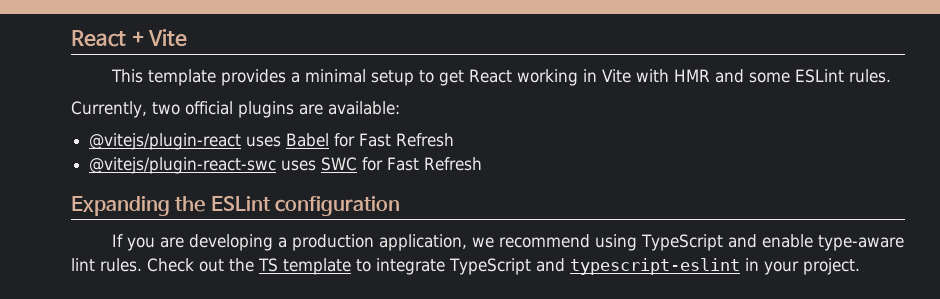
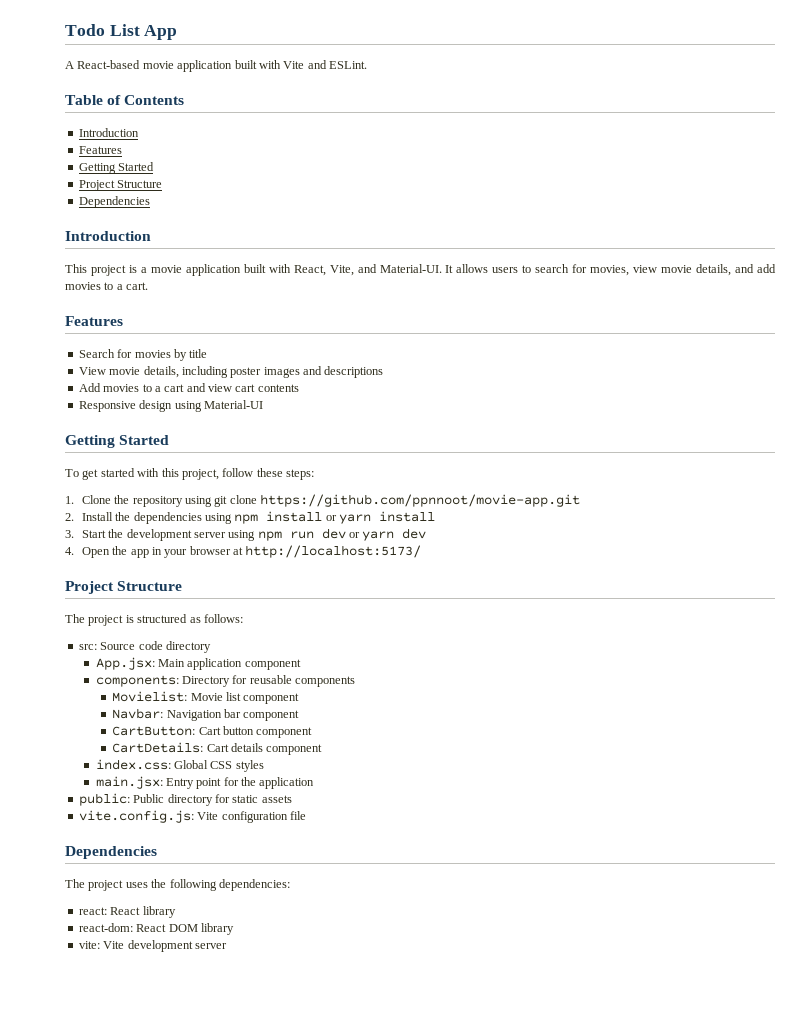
[71,29,188,47] [111,69,892,86] [71,101,400,118] [89,133,455,150] [89,157,483,174] [71,196,400,216] [112,234,905,251] [71,258,860,275] React + Vite // This template provides a minimal setup to get React working in Vite with HMR and some ESLint rules. // Currently, two official plugins are available: // @vitejs/plugin-react uses Babel for Fast Refresh // @vitejs/plugin-react-swc uses SWC for Fast Refresh // Expanding the ESLint configuration // If you are developing a production application, we recommend using TypeScript and enable type-aware lint rules. Check out the TS template to integrate TypeScript and typescript-eslint in your project. -> [65,24,178,40] [65,60,367,72] [65,95,185,105] [78,128,139,137] [78,146,122,154] [78,162,155,174] [78,180,163,191] [78,196,150,208] [65,231,151,241] [65,264,776,276] [65,282,149,290] [65,316,123,326] [78,349,208,361] [78,366,384,378] [78,383,299,392] [78,400,263,412] [65,435,170,448] [65,468,314,480] [65,494,581,507] [65,511,436,524] [65,528,427,541] [65,545,422,558] [65,581,183,594] [65,614,243,626] [78,641,211,653] [95,657,301,670] [95,675,356,687] [112,691,300,704] [112,708,300,721] [112,726,313,738] [112,742,323,755] [95,759,264,772] [95,776,315,789] [78,793,292,806] [78,810,306,823] [65,846,157,859] [65,879,290,891] [78,906,176,918] [78,923,234,935] [78,940,227,952] Todo List App // A React-based movie application built with Vite and ESLint. // Table of Contents // Introduction // Features // Getting Started // Project Structure // Dependencies // Introduction // This project is a movie application built with React, Vite, and Material-UI. It allows users to search for movies, view movie details, and add movies to a cart. // Features // Search for movies by title // View movie details, including poster images and descriptions // Add movies to a cart and view cart contents // Responsive design using Material-UI // Getting Started // To get started with this project, follow these steps: // 1. Clone the repository using git clone https://github.com/ppnnoot/movie-app.git // 2. Install the dependencies using npm install or yarn install // 3. Start the development server using npm run dev or yarn dev // 4. Open the app in your browser at http://localhost:5173/ // Project Structure // The project is structured as follows: // src: Source code directory // App.jsx: Main application component // components: Directory for reusable components // Movielist: Movie list component // Navbar: Navigation bar component // CartButton: Cart button component // CartDetails: Cart details component // index.css: Global CSS styles // main.jsx: Entry point for the application // public: Public directory for static assets // vite.config.js: Vite configuration file // Dependencies // The project uses the following dependencies: // react: React library // react-dom: React DOM library // vite: Vite development server

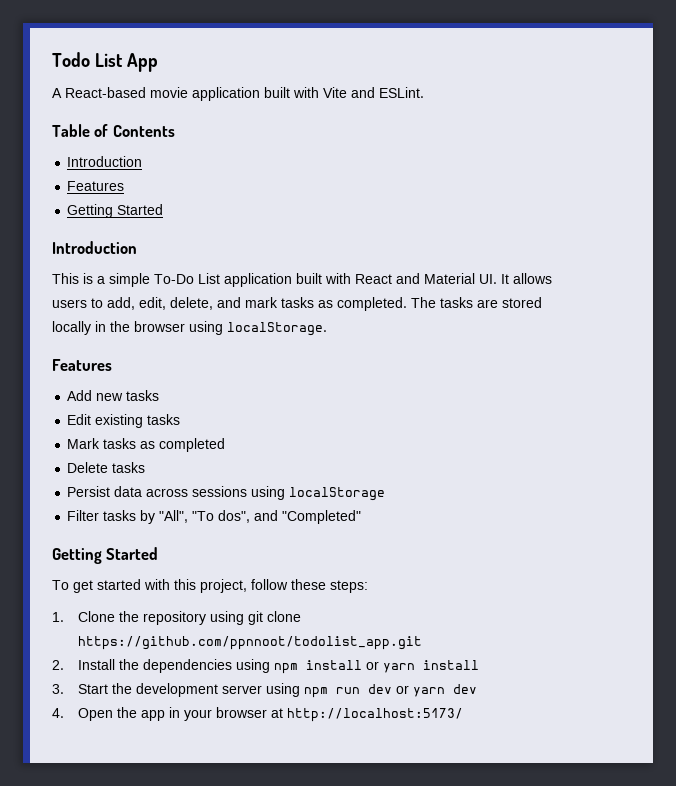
[78,180,163,191] [78,196,150,208] // Project Structure // Dependencies -> (164, 209) none
[90,265,126,276] project -> (79, 278) none
[150,264,776,276] [65,282,149,290] [65,316,123,326] [78,349,208,361] [78,366,384,378] [78,383,299,392] [78,400,263,412] movie application built with React, Vite, and Material-UI. It allows users to search for movies, view movie details, and add movies to a cart. // Features // Search for movies by title // View movie details, including poster images and descriptions // Add movies to a cart and view cart contents // Responsive design using Material-UI -> [109,273,552,287] [52,297,542,311] [52,321,327,336] [52,359,112,371] [67,390,160,401] [67,414,181,428] [67,438,226,452] [67,462,146,473] [67,486,386,501] [67,510,362,524] simple To-Do List application built with React and Material UI. It allows users to add, edit, delete, and mark tasks as completed. The tasks are stored locally in the browser using localStorage. // Features // Add new tasks // Edit existing tasks // Mark tasks as completed // Delete tasks // Persist data across sessions using localStorage // Filter tasks by "All", "To dos", and "Completed"
[260,494,581,507] https://github.com/ppnnoot/movie-app.git -> [78,636,423,650] https://github.com/ppnnoot/todolist_app.git
[65,581,183,594] [65,614,243,626] [78,641,211,653] [95,657,301,670] [95,675,356,687] [112,691,300,704] [112,708,300,721] [112,726,313,738] [112,742,323,755] [95,759,264,772] [95,776,315,789] [78,793,292,806] [78,810,306,823] [65,846,157,859] [65,879,290,891] [78,906,176,918] [78,923,234,935] [78,940,227,952] // Project Structure // The project is structured as follows: // src: Source code directory // App.jsx: Main application component // components: Directory for reusable components // Movielist: Movie list component // Navbar: Navigation bar component // CartButton: Cart button component // CartDetails: Cart details component // index.css: Global CSS styles // main.jsx: Entry point for the application // public: Public directory for static assets // vite.config.js: Vite configuration file // Dependencies // The project uses the following dependencies: // react: React library // react-dom: React DOM library // vite: Vite development server -> (464, 715) none

